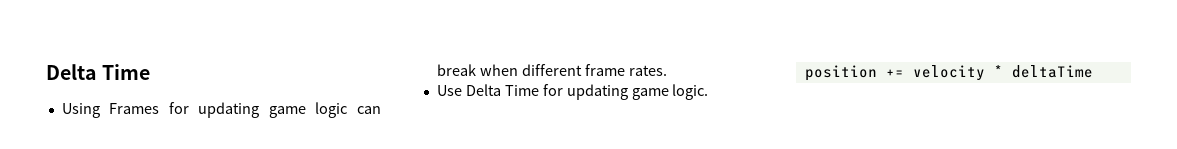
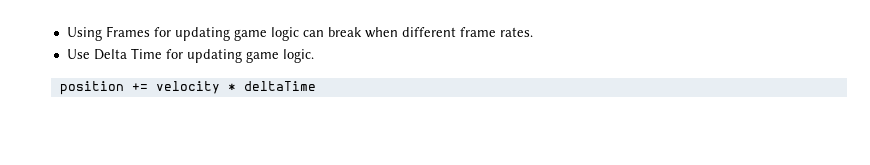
[46,64,151,80] Delta Time // -> (66, 34) none

